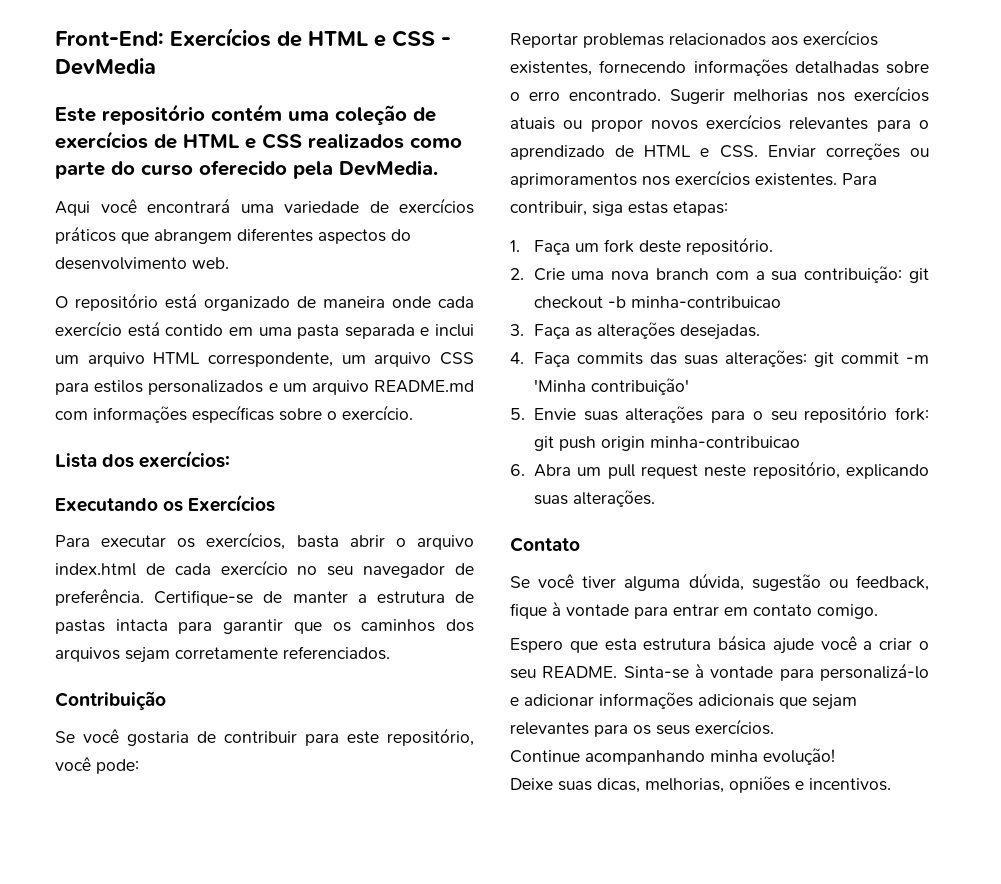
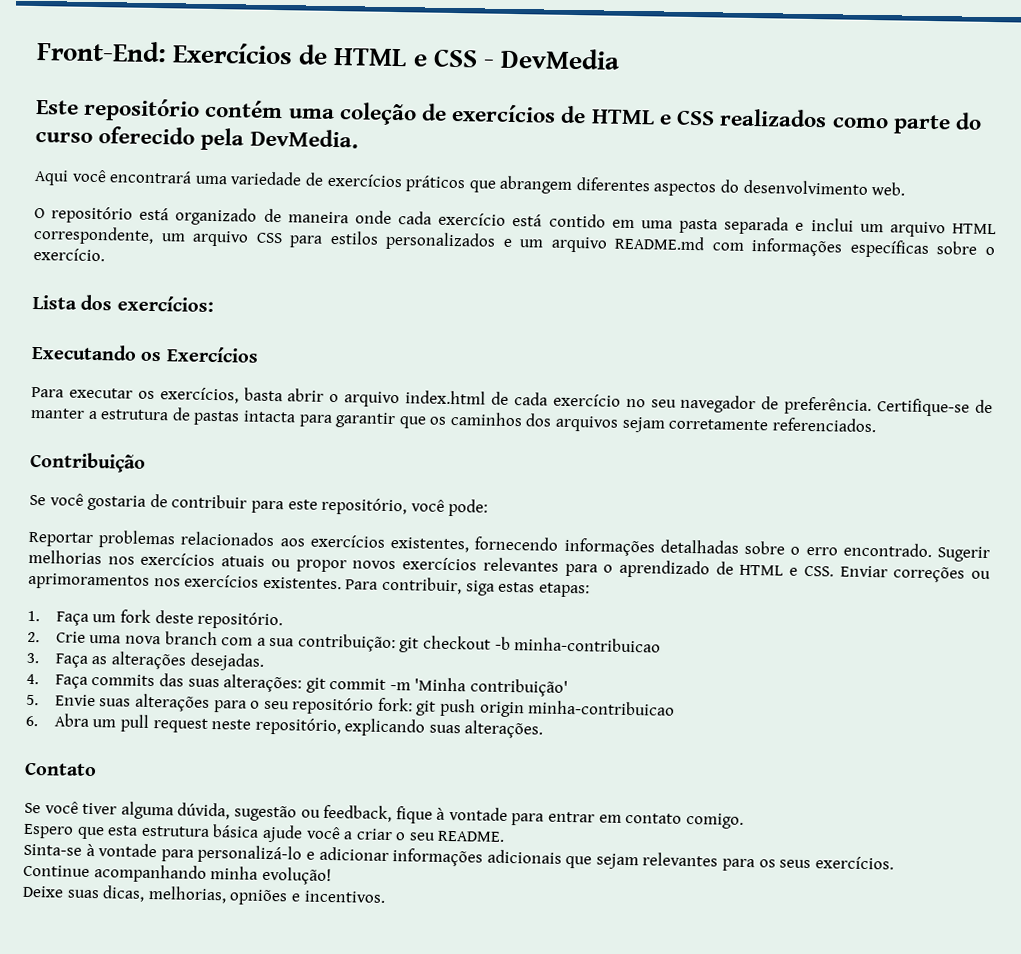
(618, 672) none -> (506, 836) //

